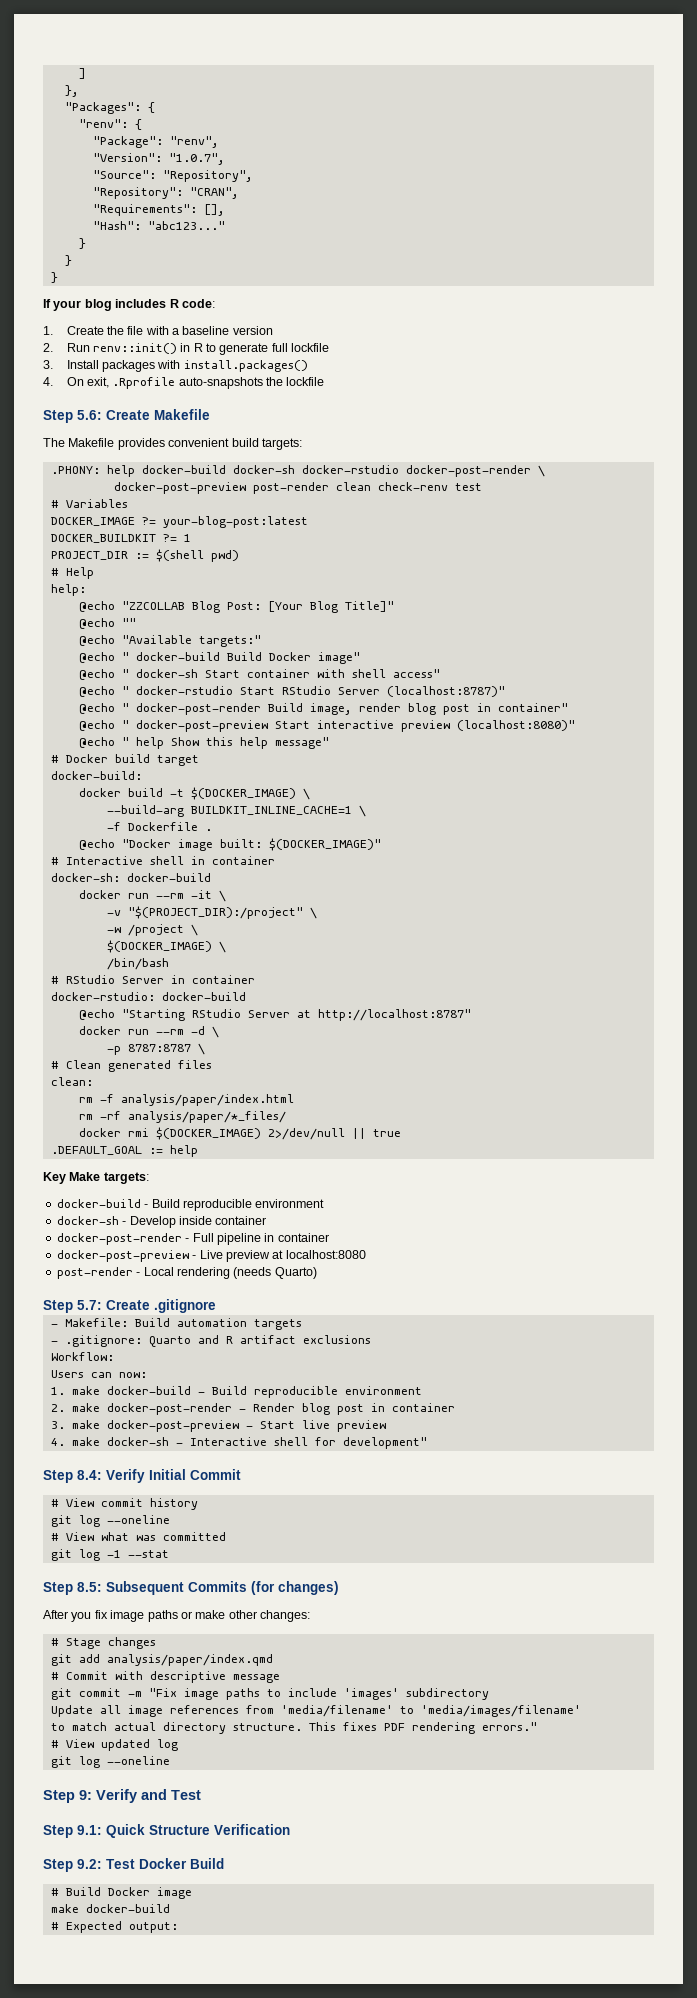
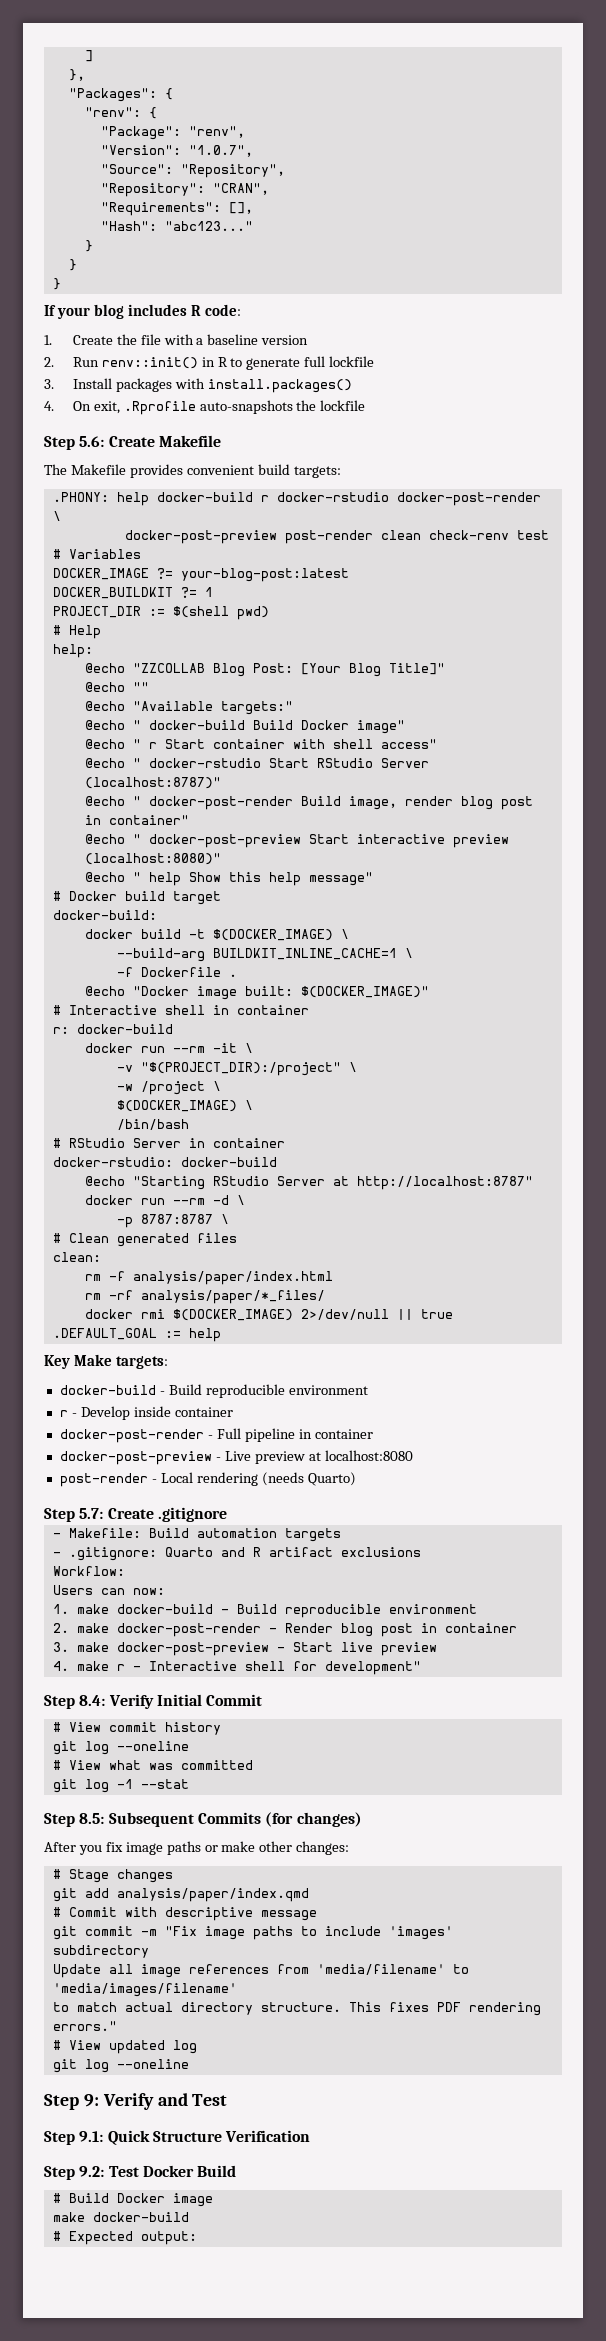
[232,465,295,474] docker-sh -> [260,495,269,502] r
[135,669,198,678] docker-sh -> [148,742,157,749] r
[50,873,120,882] docker-sh: -> [52,1027,69,1034] r:
[56,1216,119,1225] docker-sh -> [59,1410,68,1417] r
[106,1437,169,1446] docker-sh -> [116,1664,125,1671] r

